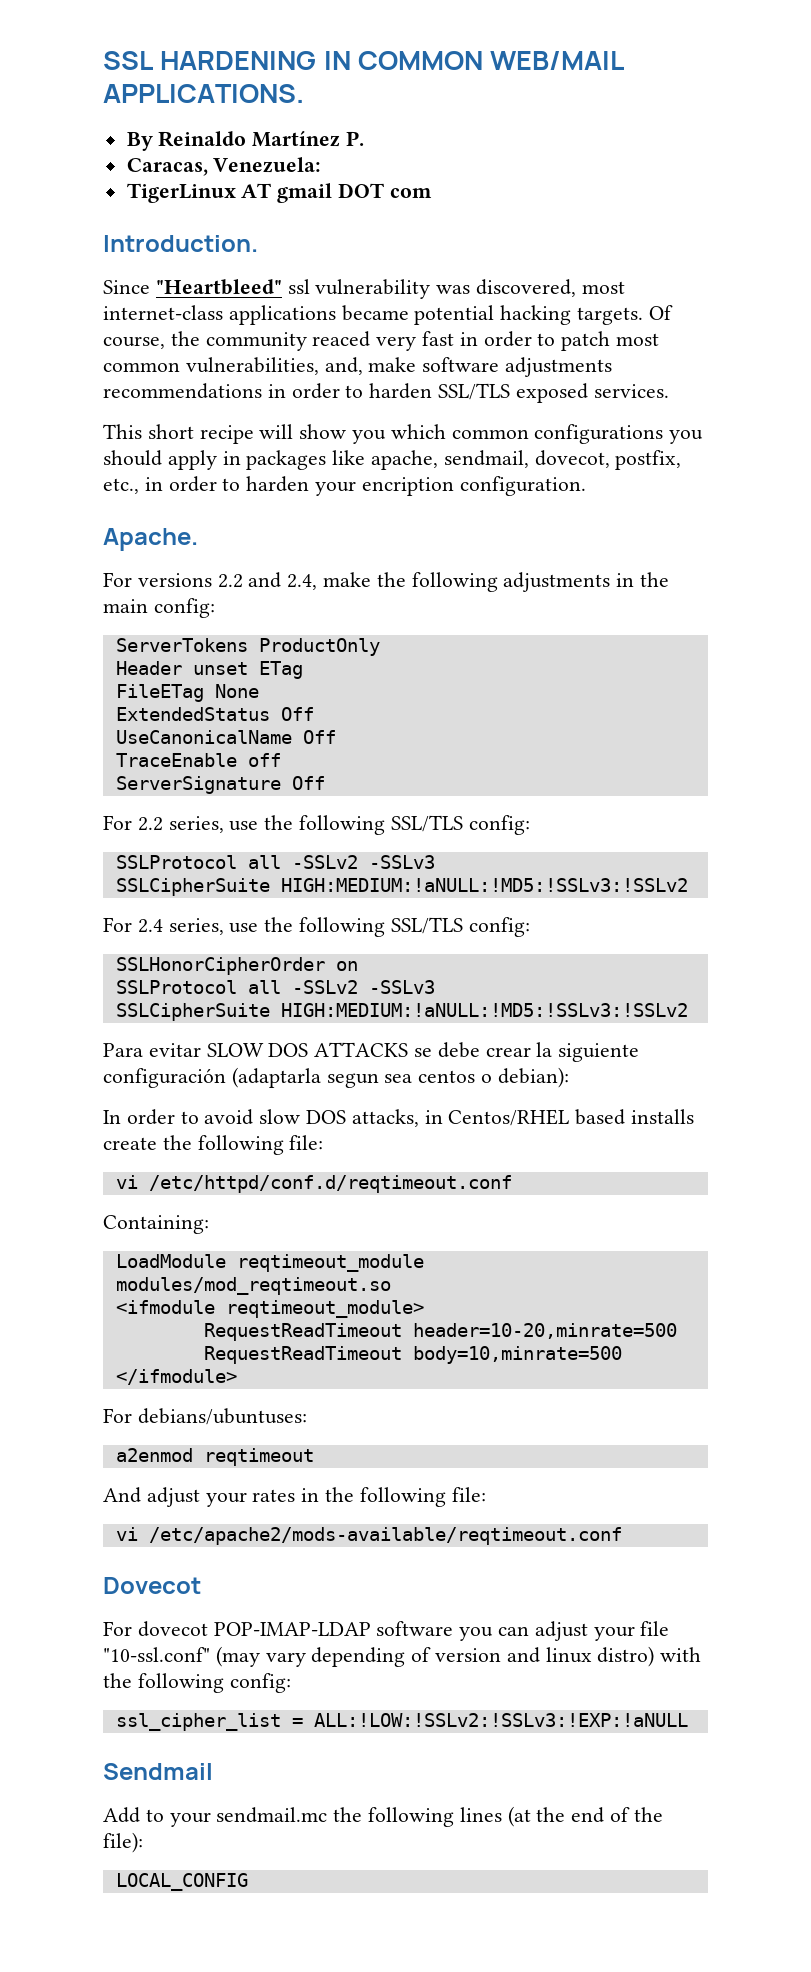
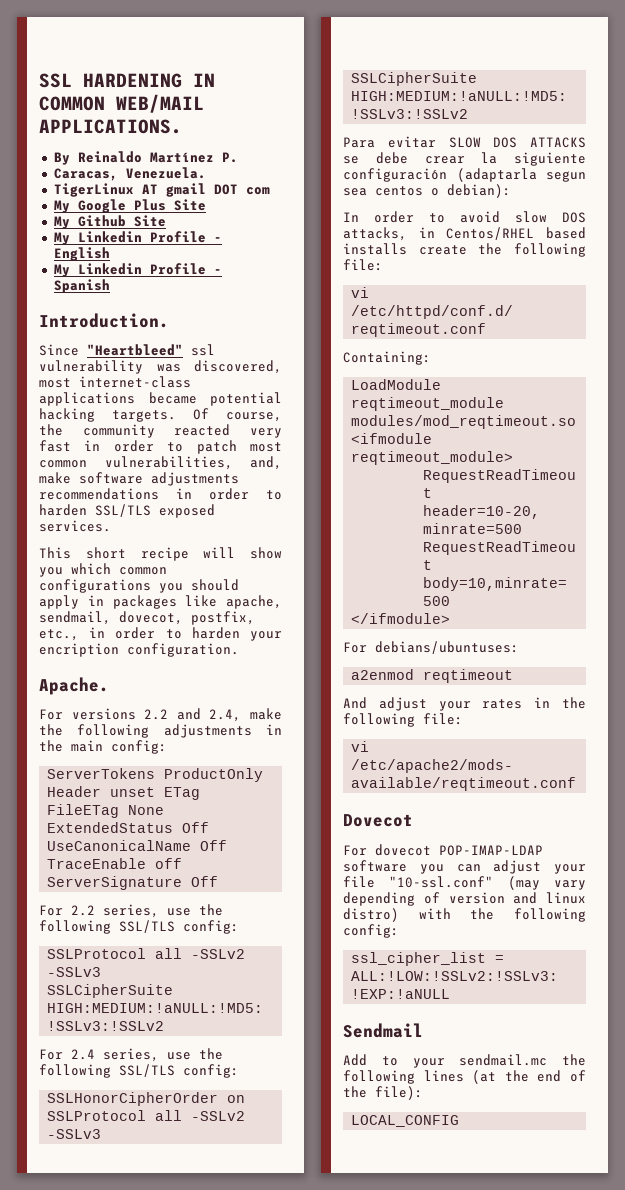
[213,157,322,173] Venezuela: -> [125,167,206,179] Venezuela.
(432, 193) none -> [53,199,206,213] [53,215,166,229] [53,231,222,245] [53,247,110,261] [53,263,222,277] [53,279,110,293] // My Google Plus Site // My Github Site // My Linkedin Profile - English // My Linkedin Profile - Spanish
[312,331,371,347] reaced -> [174,424,231,436] reacted

